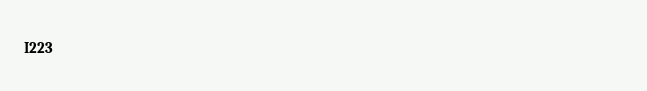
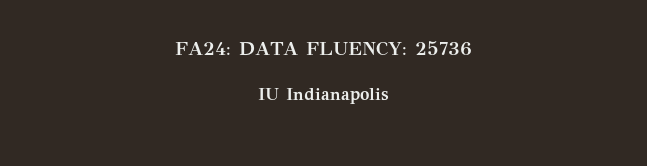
[24,42,53,53] I223 -> [174,41,473,56] [258,88,389,104] FA24: DATA FLUENCY: 25736 // IU Indianapolis

